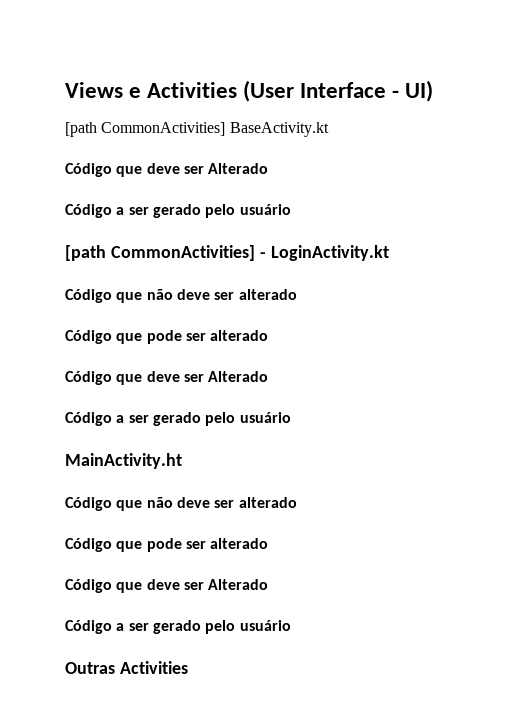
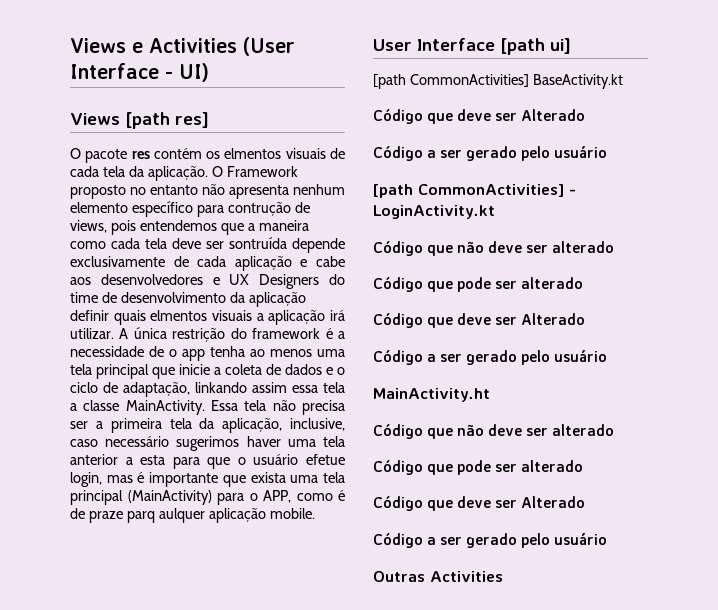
(434, 91) none -> [70,112,209,129] [70,148,345,163] [70,166,298,181] [70,184,345,199] [70,201,310,217] [70,220,309,235] [70,237,345,253] [70,256,345,271] [70,274,346,289] [70,292,306,307] [70,310,345,325] [70,327,346,342] [70,346,345,361] [70,364,345,379] [70,382,345,397] [70,400,345,415] [70,418,345,433] [70,436,345,451] [70,454,346,469] [70,472,346,487] [70,490,345,505] [70,508,315,523] [373,38,571,55] // Views [path res] // O pacote res contém os elmentos visuais de cada tela da aplicação. O Framework proposto no entanto não apresenta nenhum elemento específico para contrução de views, pois entendemos que a maneira como cada tela deve ser sontruída depende exclusivamente de cada aplicação e cabe aos desenvolvedores e UX Designers do time de desenvolvimento da aplicação definir quais elmentos visuais a aplicação irá utilizar. A única restrição do framework é a necessidade de o app tenha ao menos uma tela principal que inicie a coleta de dados e o ciclo de adaptação, linkando assim essa tela a classe MainActivity. Essa tela não precisa ser a primeira tela da aplicação, inclusive, caso necessário sugerimos haver uma tela anterior a esta para que o usuário efetue login, mas é importante que exista uma tela principal (MainActivity) para o APP, como é de praze parq aulquer aplicação mobile. // User Interface [path ui]

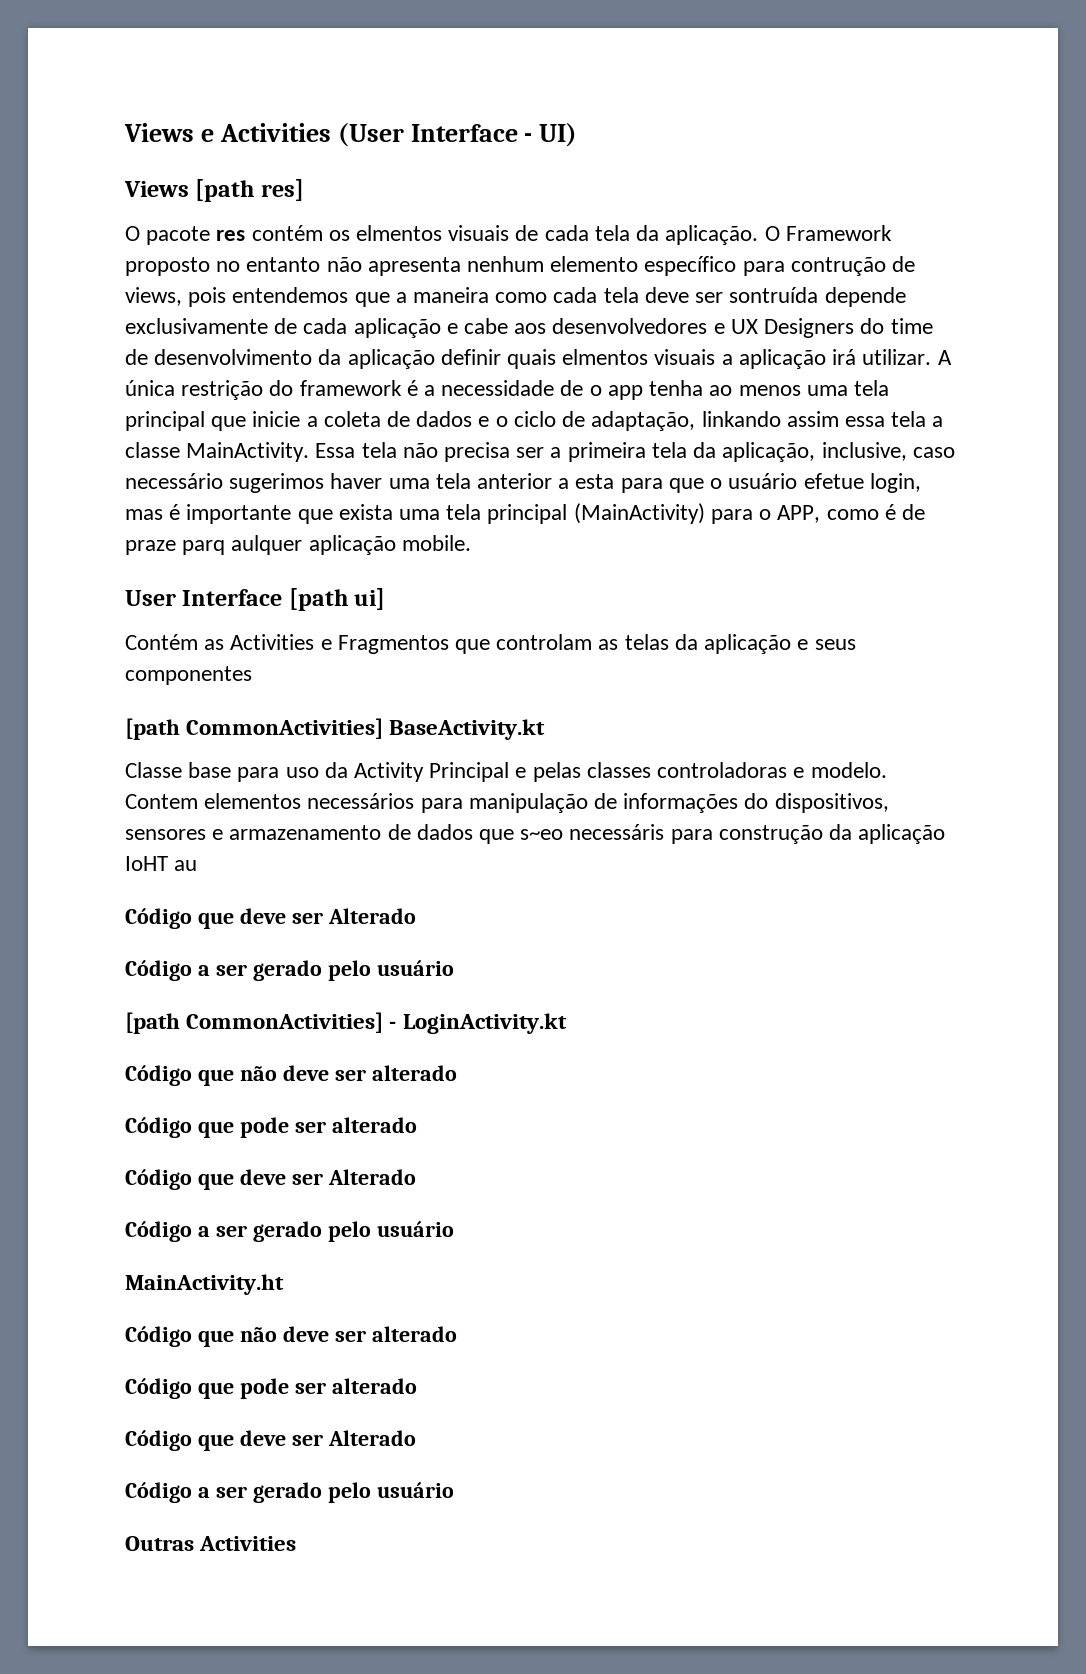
[373,74,623,89] [path CommonActivities] BaseActivity.kt -> [125,634,856,654] [125,666,252,685] [125,718,546,740] [125,762,887,782] [125,793,889,813] [125,824,946,844] [125,856,198,871] Contém as Activities e Fragmentos que controlam as telas da aplicação e seus componentes // [path CommonActivities] BaseActivity.kt // Classe base para uso da Activity Principal e pelas classes controladoras e modelo. Contem elementos necessários para manipulação de informações do dispositivos, sensores e armazenamento de dados que s~eo necessáris para construção da aplicação IoHT au

